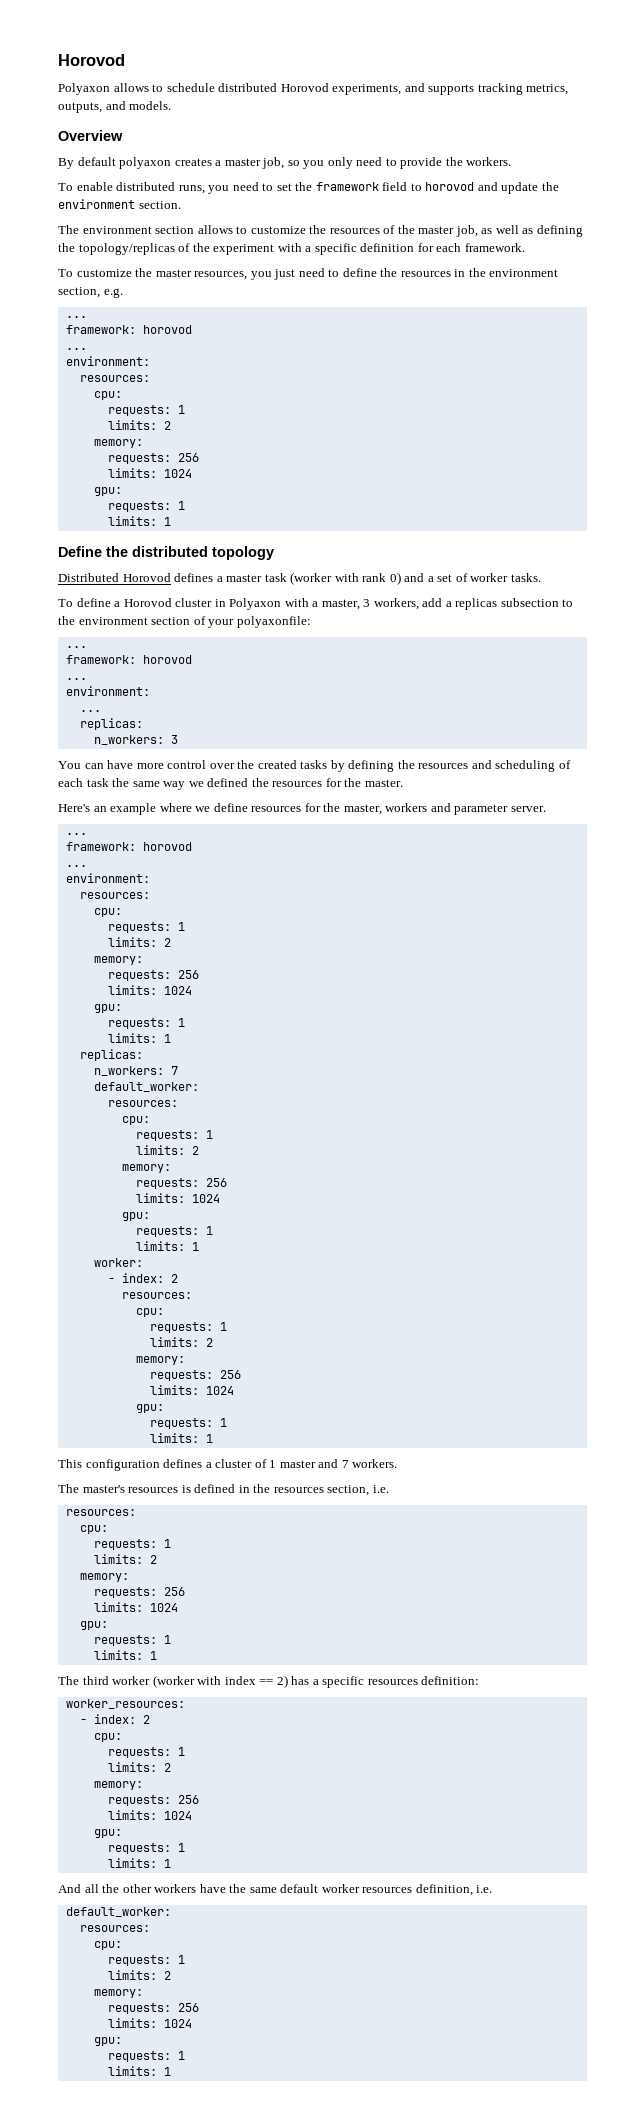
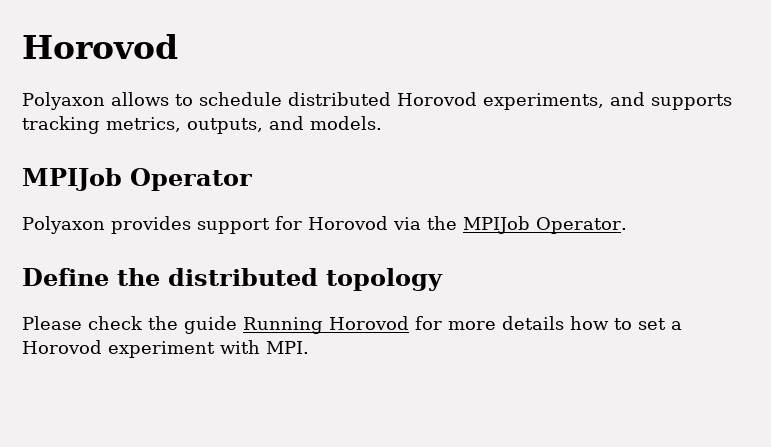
[58,130,123,141] [58,157,512,169] [58,182,559,194] [58,199,181,209] [58,225,583,237] [58,243,525,255] [58,268,559,280] [58,287,123,298] [65,316,87,318] [65,325,192,334] [65,348,87,350] [65,356,150,366] [79,375,150,382] [93,391,122,400] [107,405,185,416] [107,420,171,430] [93,439,143,448] [107,453,199,464] [107,468,192,478] [93,487,122,496] [107,501,185,512] [107,516,171,526] [58,546,274,560] [58,572,541,585] [58,598,574,610] [58,616,311,628] [65,646,87,648] [65,655,192,664] [65,678,87,680] [65,686,150,696] [79,710,101,712] [79,718,143,730] [93,735,178,745] [58,760,571,772] [58,778,403,790] [58,803,546,815] [65,833,87,835] [65,842,192,851] [65,865,87,867] [65,873,150,883] [79,892,150,899] [93,908,122,917] [107,922,185,933] [107,937,171,947] [93,956,143,965] [107,970,199,981] [107,985,192,995] [93,1004,122,1013] [107,1018,185,1029] [107,1033,171,1043] [79,1049,143,1061] [93,1066,178,1076] [93,1082,199,1092] [107,1100,178,1107] [121,1116,150,1125] [135,1130,213,1141] [135,1145,199,1155] [121,1164,171,1173] [135,1178,227,1189] [135,1193,220,1203] [121,1212,150,1221] [135,1226,213,1237] [135,1241,199,1251] [93,1258,143,1267] [107,1273,178,1283] [121,1292,192,1299] [135,1308,164,1317] [149,1322,227,1333] [149,1337,213,1347] [135,1356,185,1365] [149,1370,241,1381] [149,1385,234,1395] [135,1404,164,1413] [149,1418,227,1429] [149,1433,213,1443] [58,1459,398,1471] [58,1484,389,1496] [65,1509,136,1516] [79,1525,108,1534] [93,1539,171,1550] [93,1554,157,1564] [79,1573,129,1582] [93,1587,185,1598] [93,1602,178,1612] [79,1621,108,1630] [93,1635,171,1646] [93,1650,157,1660] [58,1675,480,1688] [65,1699,185,1709] [79,1714,150,1724] [93,1733,122,1742] [107,1747,185,1758] [107,1762,171,1772] [93,1781,143,1790] [107,1795,199,1806] [107,1810,192,1820] [93,1829,122,1838] [107,1843,185,1854] [107,1858,171,1868] [58,1884,493,1896] [65,1907,171,1917] [79,1925,150,1932] [93,1941,122,1950] [107,1955,185,1966] [107,1970,171,1980] [93,1989,143,1998] [107,2003,199,2014] [107,2018,192,2028] [93,2037,122,2046] [107,2051,185,2062] [107,2066,171,2076] Overview // By default polyaxon creates a master job, so you only need to provide the workers. // To enable distributed runs, you need to set the framework field to horovod and update the environment section. // The environment section allows to customize the resources of the master job, as well as defining the topology/replicas of the experiment with a specific definition for each framework. // To customize the master resources, you just need to define the resources in the environment section, e.g. // ... // framework: horovod // ... // environment: // resources: // cpu: // requests: 1 // limits: 2 // memory: // requests: 256 // limits: 1024 // gpu: // requests: 1 // limits: 1 // Define the distributed topology // Distributed Horovod defines a master task (worker with rank 0) and a set of worker tasks. // To define a Horovod cluster in Polyaxon with a master, 3 workers, add a replicas subsection to the environment section of your polyaxonfile: // ... // framework: horovod // ... // environment: // ... // replicas: // n_workers: 3 // You can have more control over the created tasks by defining the resources and scheduling of each task the same way we defined the resources for the master. // Here's an example where we define resources for the master, workers and parameter server. // ... // framework: horovod // ... // environment: // resources: // cpu: // requests: 1 // limits: 2 // memory: // requests: 256 // limits: 1024 // gpu: // requests: 1 // limits: 1 // replicas: // n_workers: 7 // default_worker: // resources: // cpu: // requests: 1 // limits: 2 // memory: // requests: 256 // limits: 1024 // gpu: // requests: 1 // limits: 1 // worker: // - index: 2 // resources: // cpu: // requests: 1 // limits: 2 // memory: // requests: 256 // limits: 1024 // gpu: // requests: 1 // limits: 1 // This configuration defines a cluster of 1 master and 7 workers. // The master's resources is defined in the resources section, i.e. // resources: // cpu: // requests: 1 // limits: 2 // memory: // requests: 256 // limits: 1024 // gpu: // requests: 1 // limits: 1 // The third worker (worker with index == 2) has a specific resources definition: // worker_resources: // - index: 2 // cpu: // requests: 1 // limits: 2 // memory: // requests: 256 // limits: 1024 // gpu: // requests: 1 // limits: 1 // And all the other workers have the same default worker resources definition, i.e. // default_worker: // resources: // cpu: // requests: 1 // limits: 2 // memory: // requests: 256 // limits: 1024 // gpu: // requests: 1 // limits: 1 -> [22,168,252,191] [22,216,627,234] [22,268,443,291] [22,316,682,334] [22,340,309,358] MPIJob Operator // Polyaxon provides support for Horovod via the MPIJob Operator. // Define the distributed topology // Please check the guide Running Horovod for more details how to set a Horovod experiment with MPI.

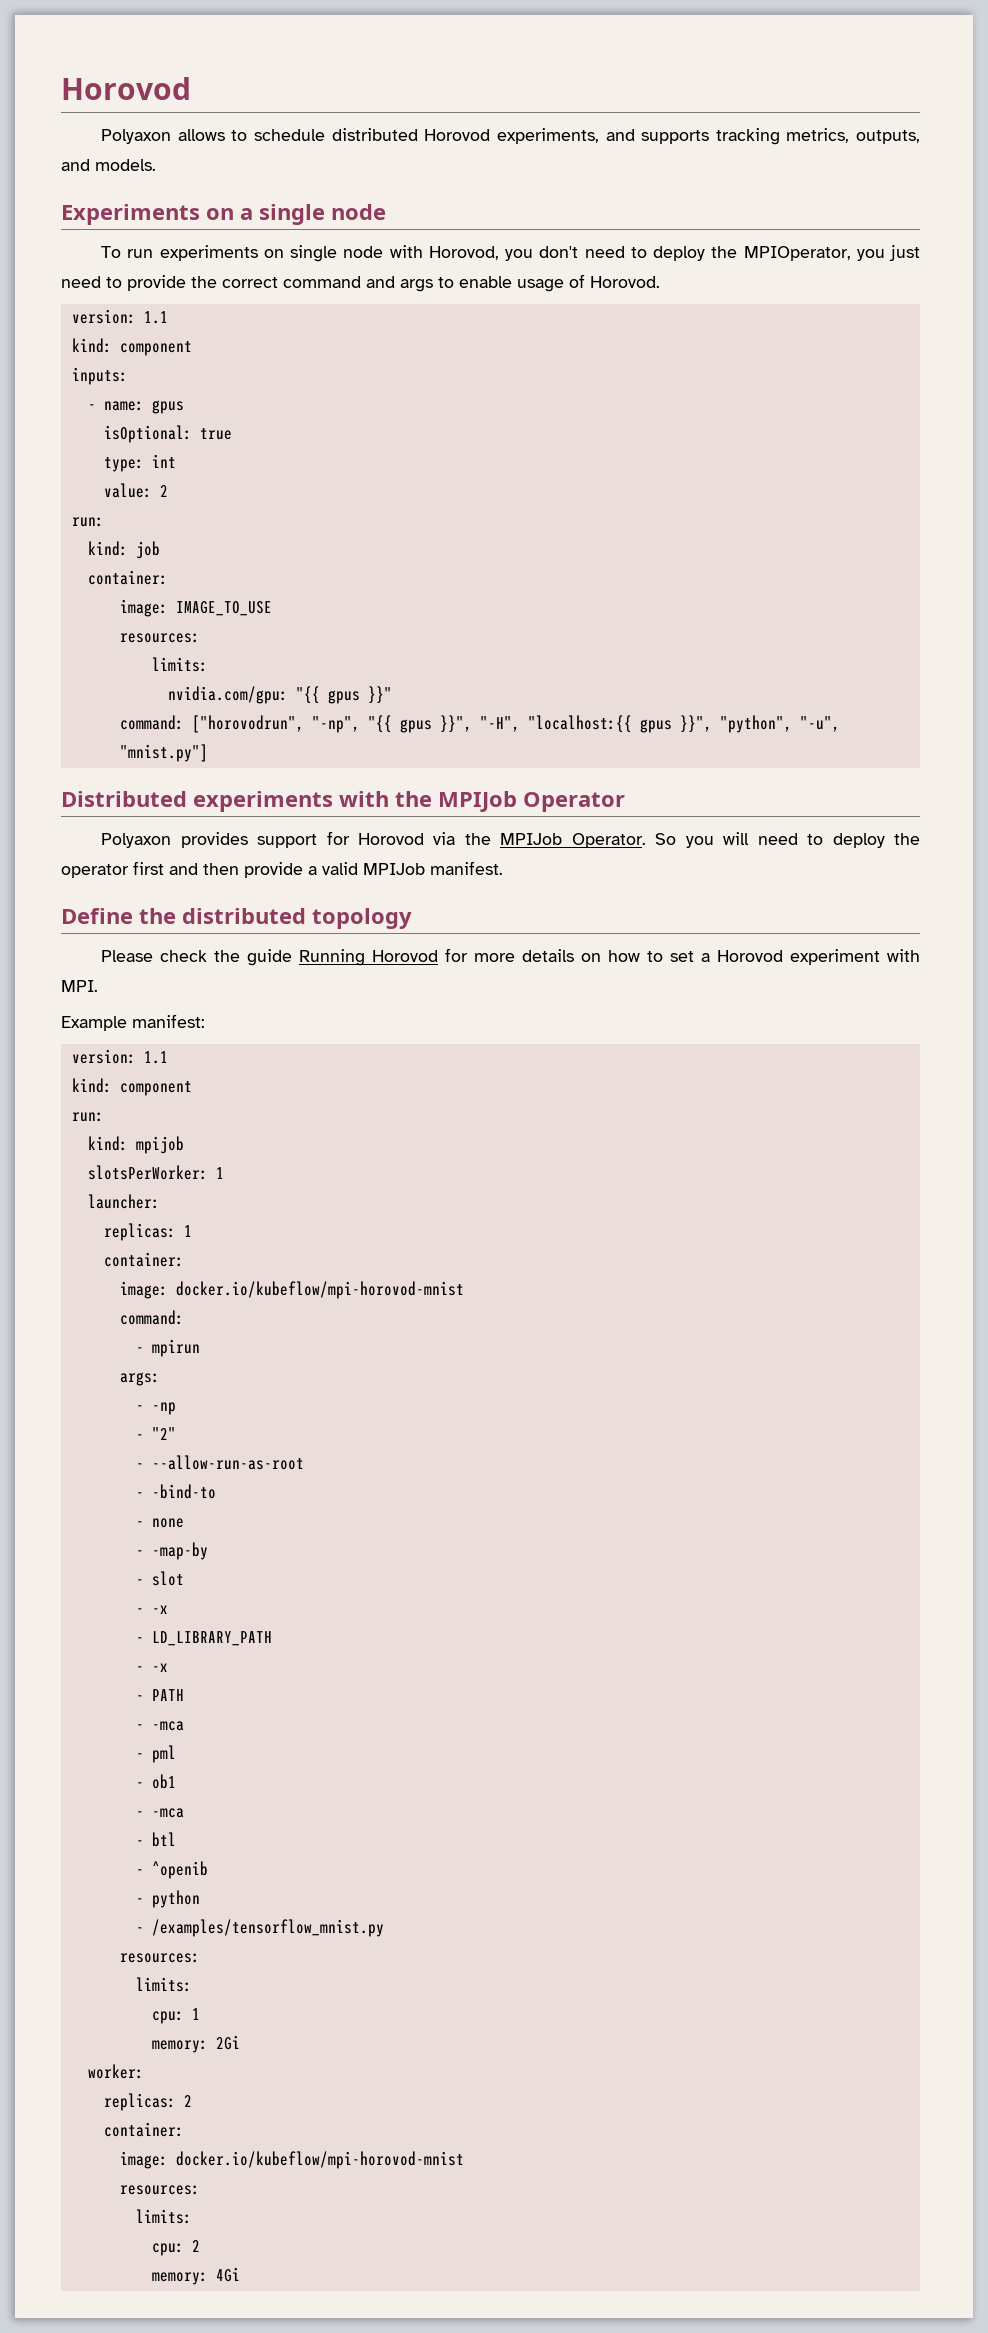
(382, 123) none -> [61,204,386,225] [101,245,920,262] [61,274,660,292] [71,309,168,324] [71,338,192,356] [71,367,128,385] [87,400,184,414] [103,425,232,443] [103,454,176,472] [103,483,168,498] [71,517,104,527] [87,541,160,559] [87,570,168,585] [119,599,272,617] [119,633,200,643] [151,657,208,672] [167,686,392,704] [119,715,840,733] [119,744,208,762] [61,791,432,812] Experiments on a single node // To run experiments on single node with Horovod, you don't need to deploy the MPIOperator, you just need to provide the correct command and args to enable usage of Horovod. // version: 1.1 // kind: component // inputs: // - name: gpus // isOptional: true // type: int // value: 2 // run: // kind: job // container: // image: IMAGE_TO_USE // resources: // limits: // nvidia.com/gpu: "{{ gpus }}" // command: ["horovodrun", "-np", "{{ gpus }}", "-H", "localhost:{{ gpus }}", "python", "-u", "mnist.py"] // Distributed experiments with the
(627, 225) none -> [655,832,921,848] [61,861,503,878] So you will need to deploy the operator first and then provide a valid MPIJob manifest.
(564, 323) none -> [581,953,602,962] on
(309, 347) none -> [61,1014,205,1031] [71,1049,168,1064] [71,1078,192,1096] [71,1112,104,1122] [87,1136,184,1154] [87,1165,224,1180] [87,1194,160,1209] [103,1223,192,1241] [103,1252,184,1267] [119,1281,464,1299] [119,1310,184,1325] [135,1339,200,1357] [119,1372,160,1386] [135,1402,176,1415] [135,1427,176,1440] [135,1455,304,1470] [135,1484,216,1499] [135,1518,184,1528] [135,1542,208,1560] [135,1571,184,1586] [135,1605,168,1614] [135,1631,272,1646] [135,1663,168,1672] [135,1689,184,1701] [135,1721,184,1731] [135,1745,176,1763] [135,1774,176,1789] [135,1808,184,1818] [135,1832,176,1847] [135,1861,208,1879] [135,1890,200,1908] [135,1919,384,1937] [119,1953,200,1963] [135,1977,192,1992] [151,2008,200,2024] [151,2035,240,2053] [87,2064,144,2079] [103,2093,192,2111] [103,2122,184,2137] [119,2151,464,2169] [119,2185,200,2195] [135,2209,192,2224] [151,2240,200,2256] [151,2267,240,2285] // Example manifest: // version: 1.1 // kind: component // run: // kind: mpijob // slotsPerWorker: 1 // launcher: // replicas: 1 // container: // image: docker.io/kubeflow/mpi-horovod-mnist // command: // - mpirun // args: // - -np // - "2" // - --allow-run-as-root // - -bind-to // - none // - -map-by // - slot // - -x // - LD_LIBRARY_PATH // - -x // - PATH // - -mca // - pml // - ob1 // - -mca // - btl // - ^openib // - python // - /examples/tensorflow_mnist.py // resources: // limits: // cpu: 1 // memory: 2Gi // worker: // replicas: 2 // container: // image: docker.io/kubeflow/mpi-horovod-mnist // resources: // limits: // cpu: 2 // memory: 4Gi

